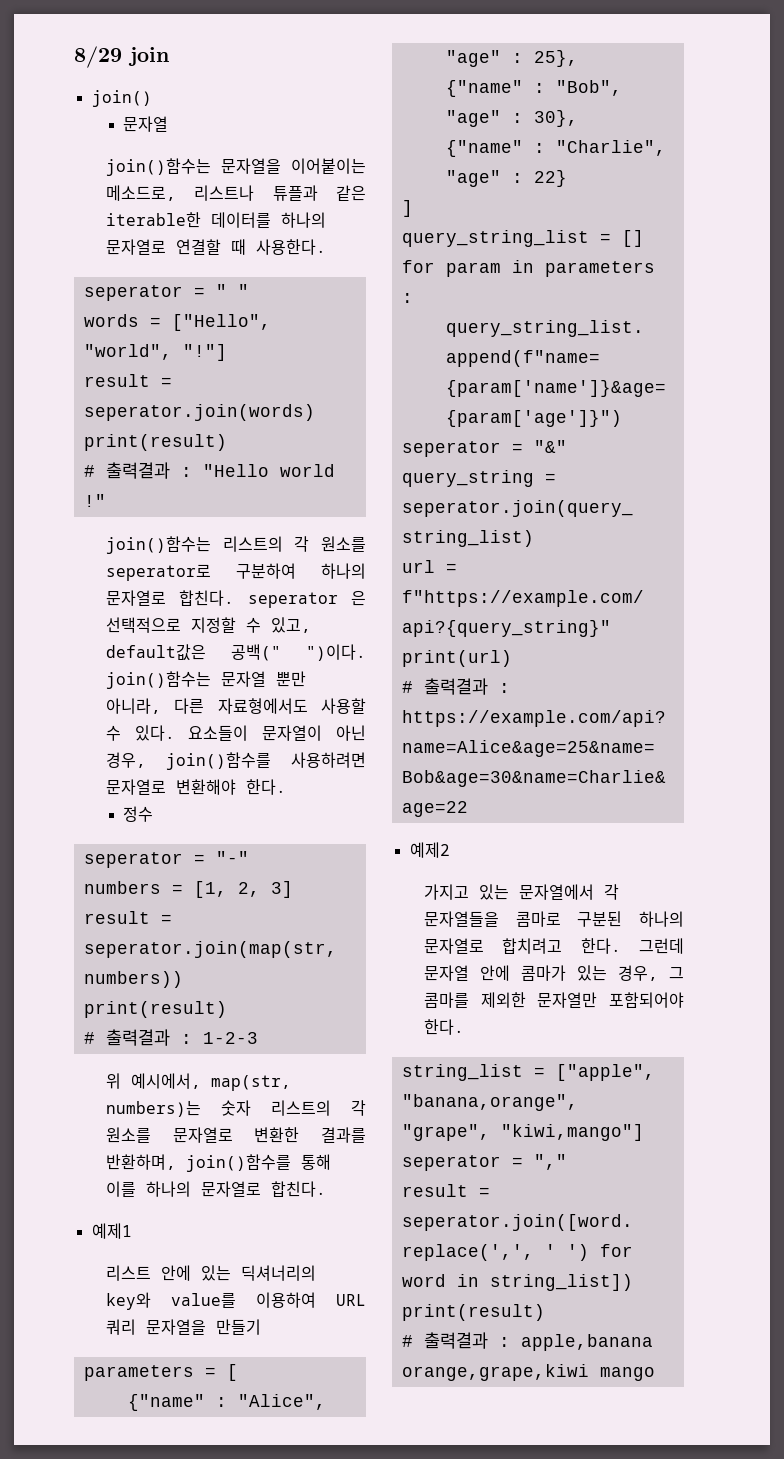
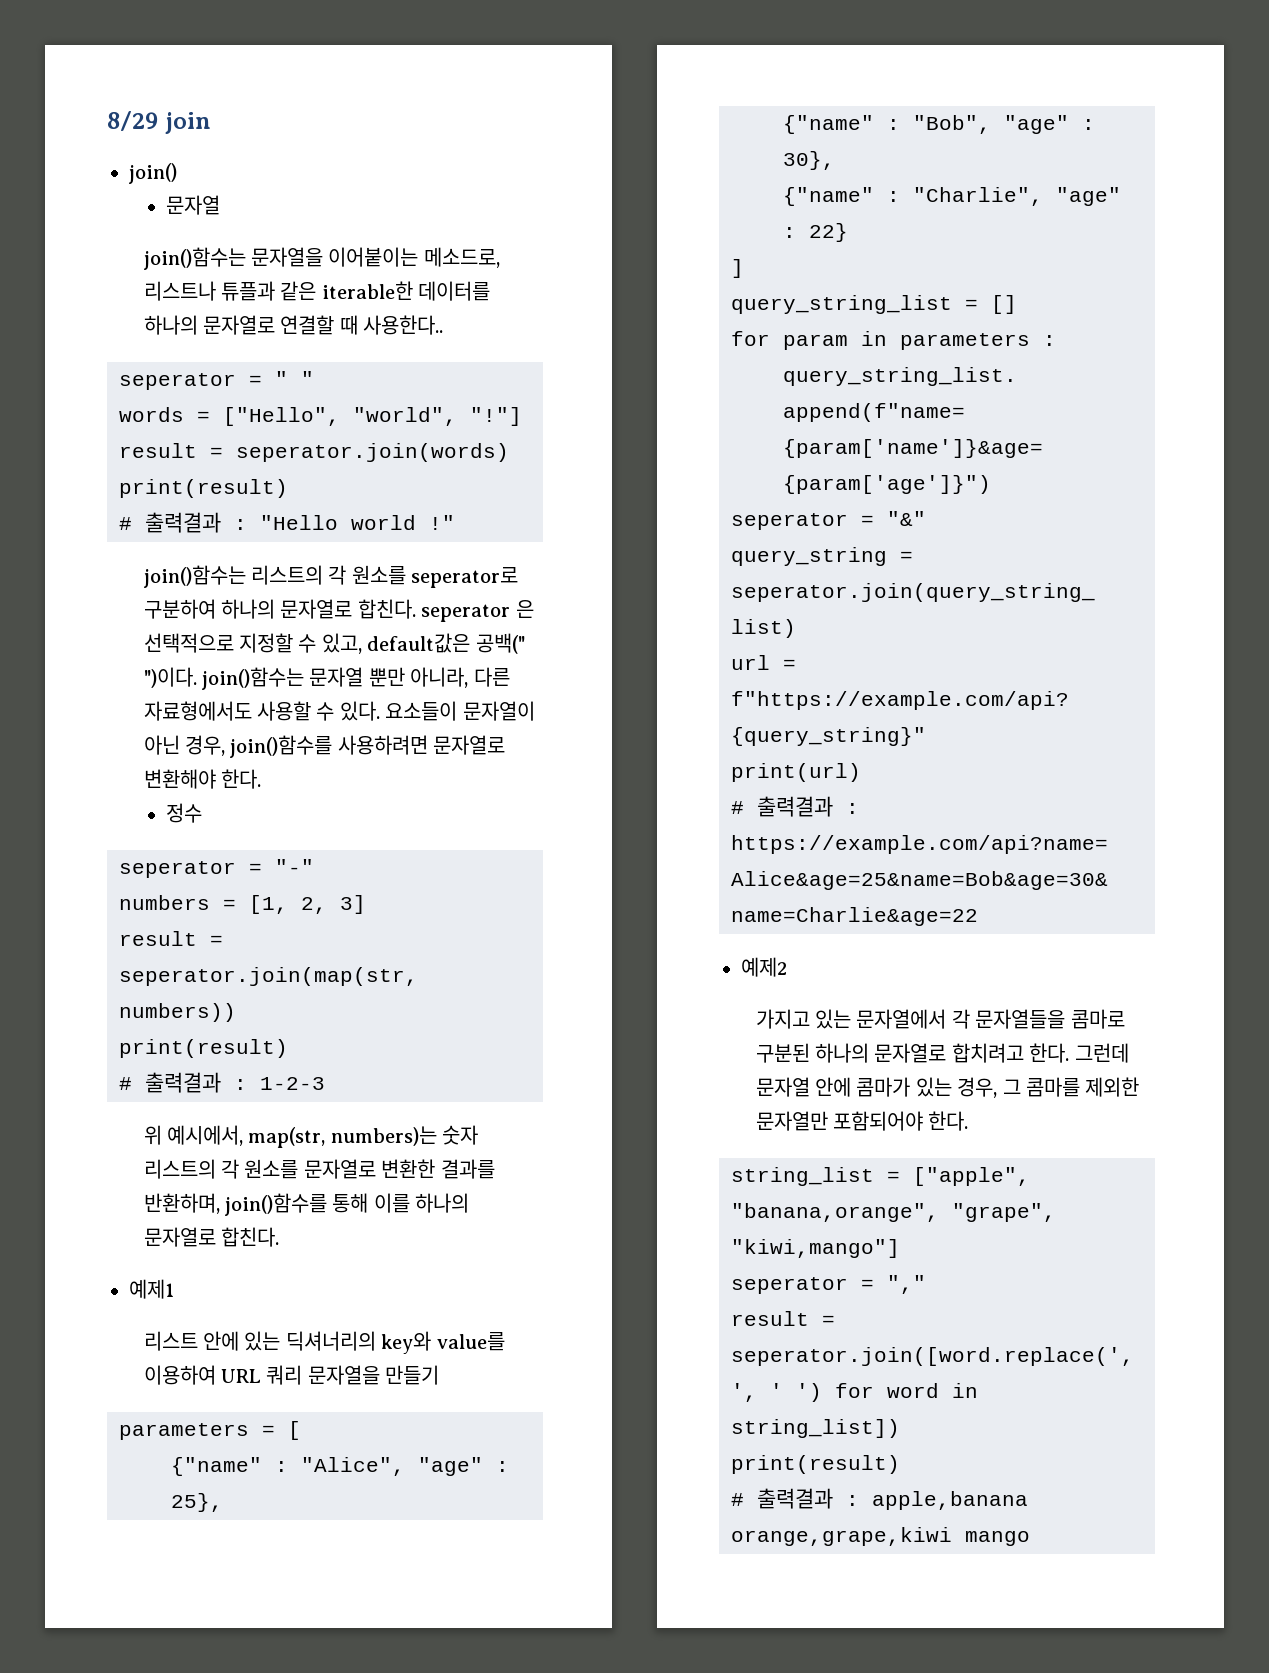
[255,239,326,255] 사용한다. -> [363,315,444,335] 사용한다..

